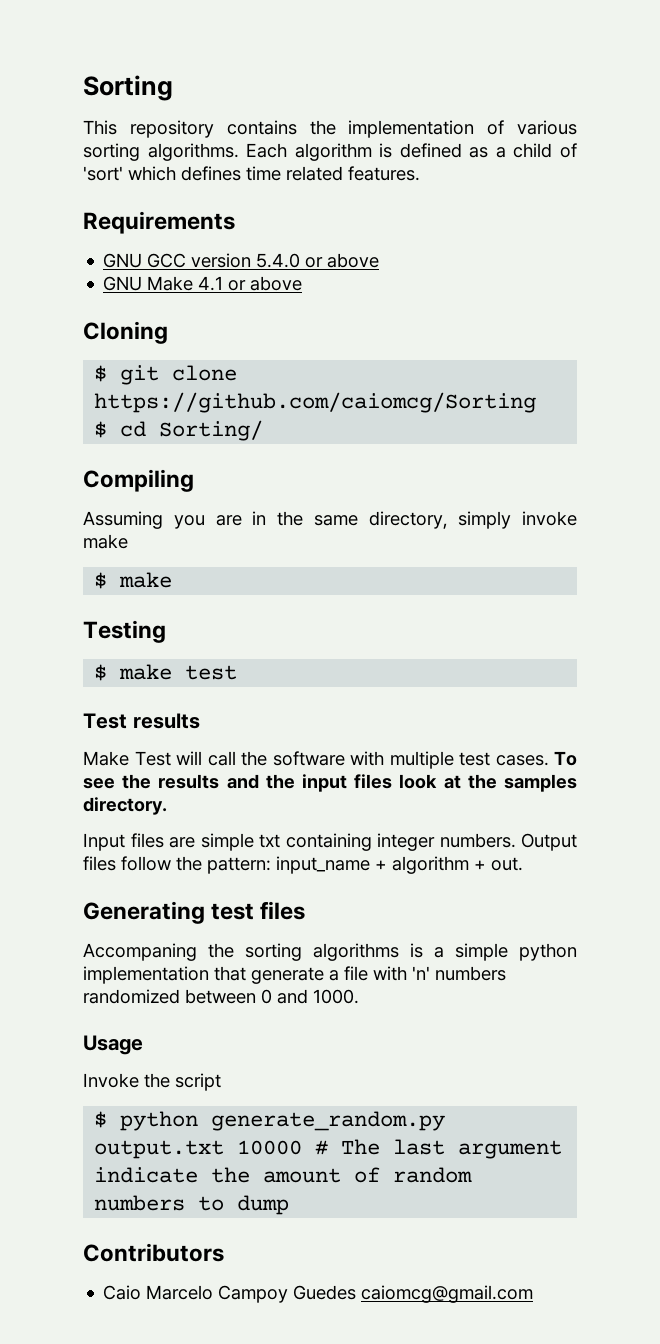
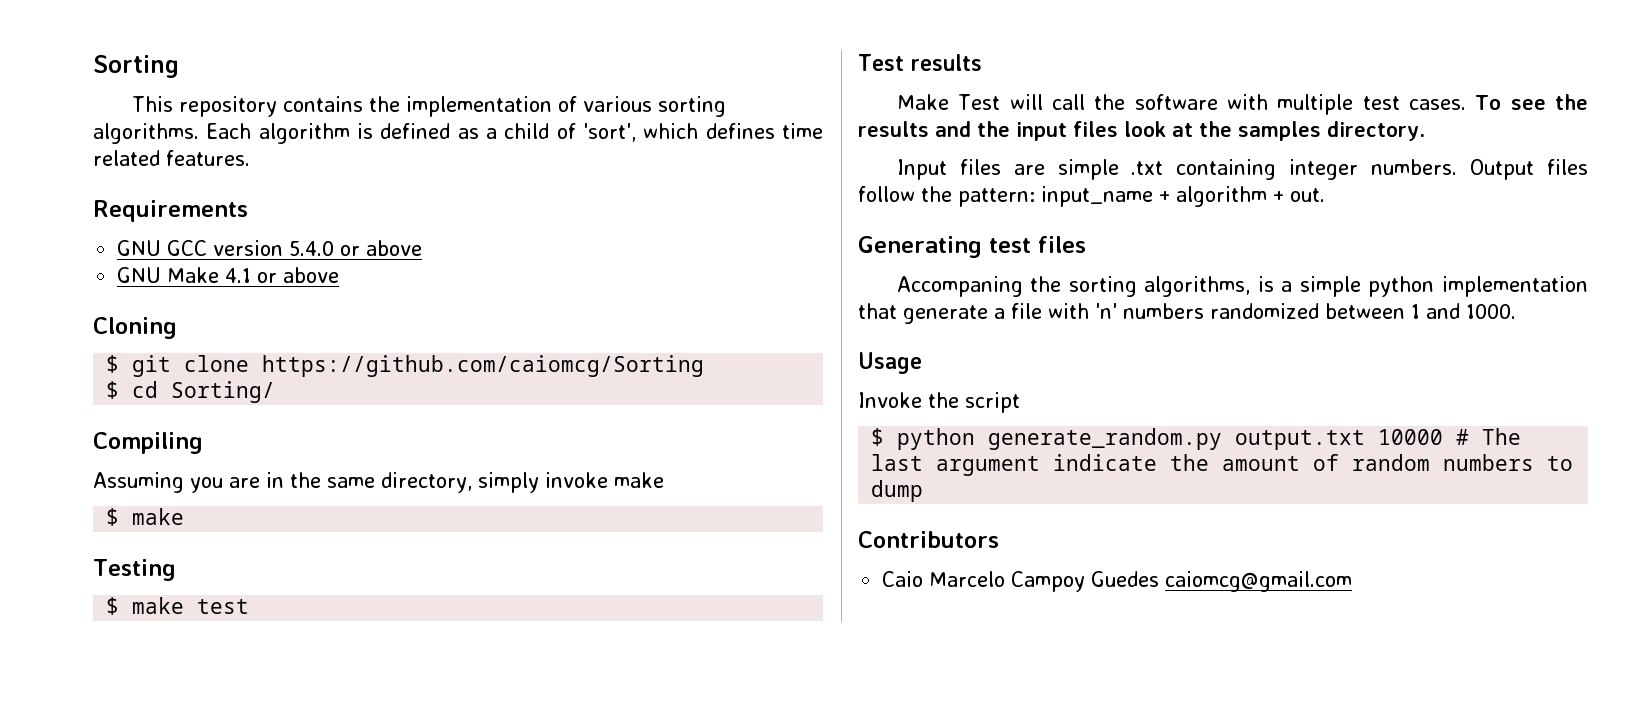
[83,166,123,181] 'sort' -> [582,123,636,142] 'sort',
[259,834,280,848] txt -> [1131,161,1164,175] .txt
[313,943,399,961] algorithms -> [1144,276,1251,297] algorithms,
[261,989,272,1004] 0 -> [1411,304,1420,319] 1

